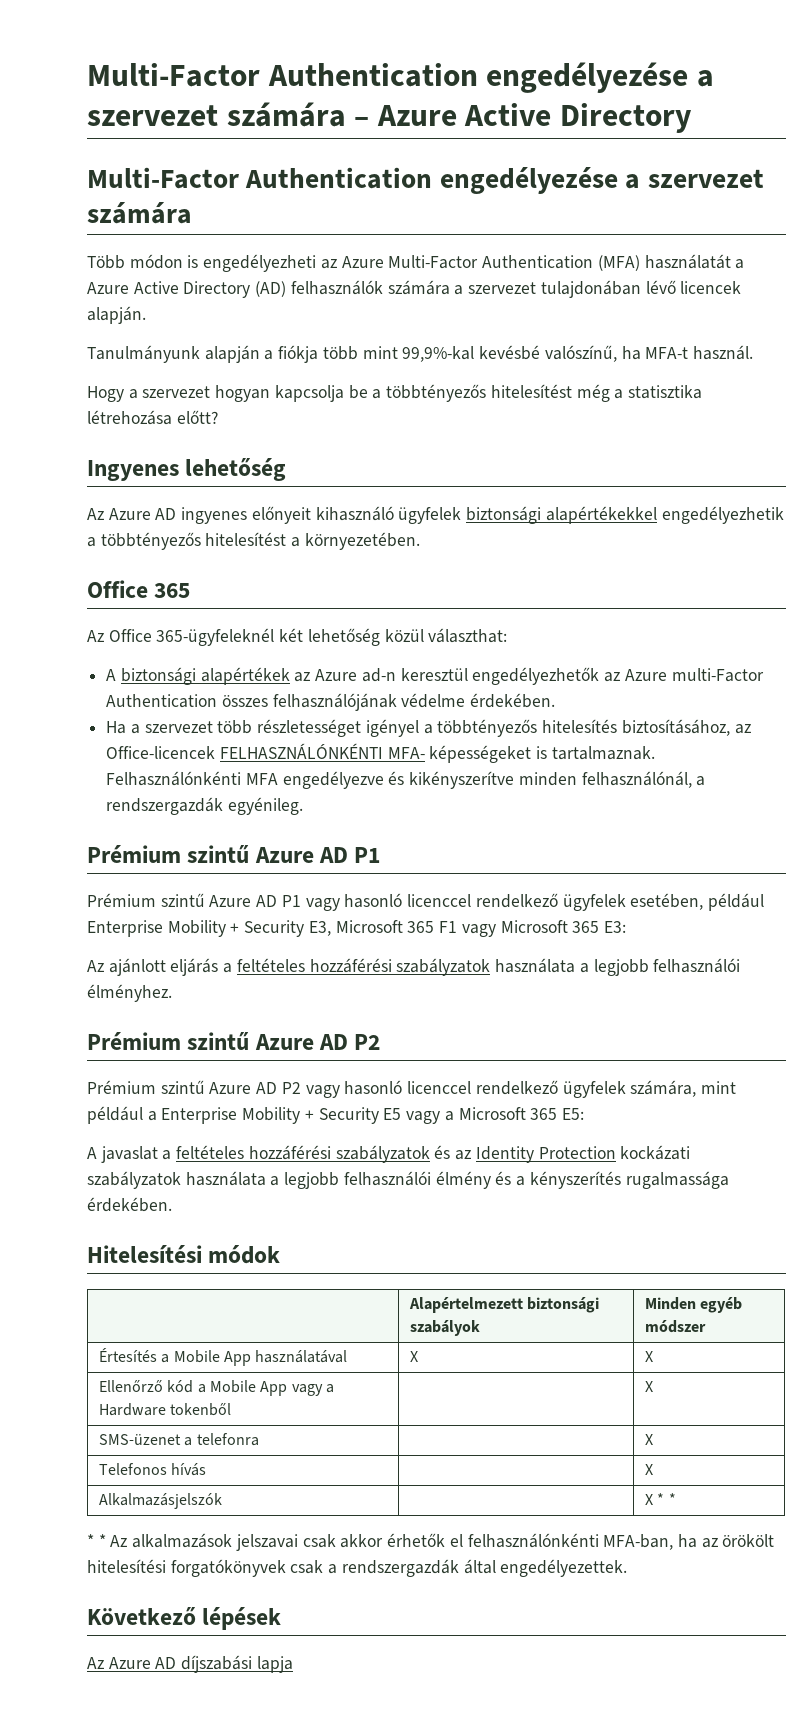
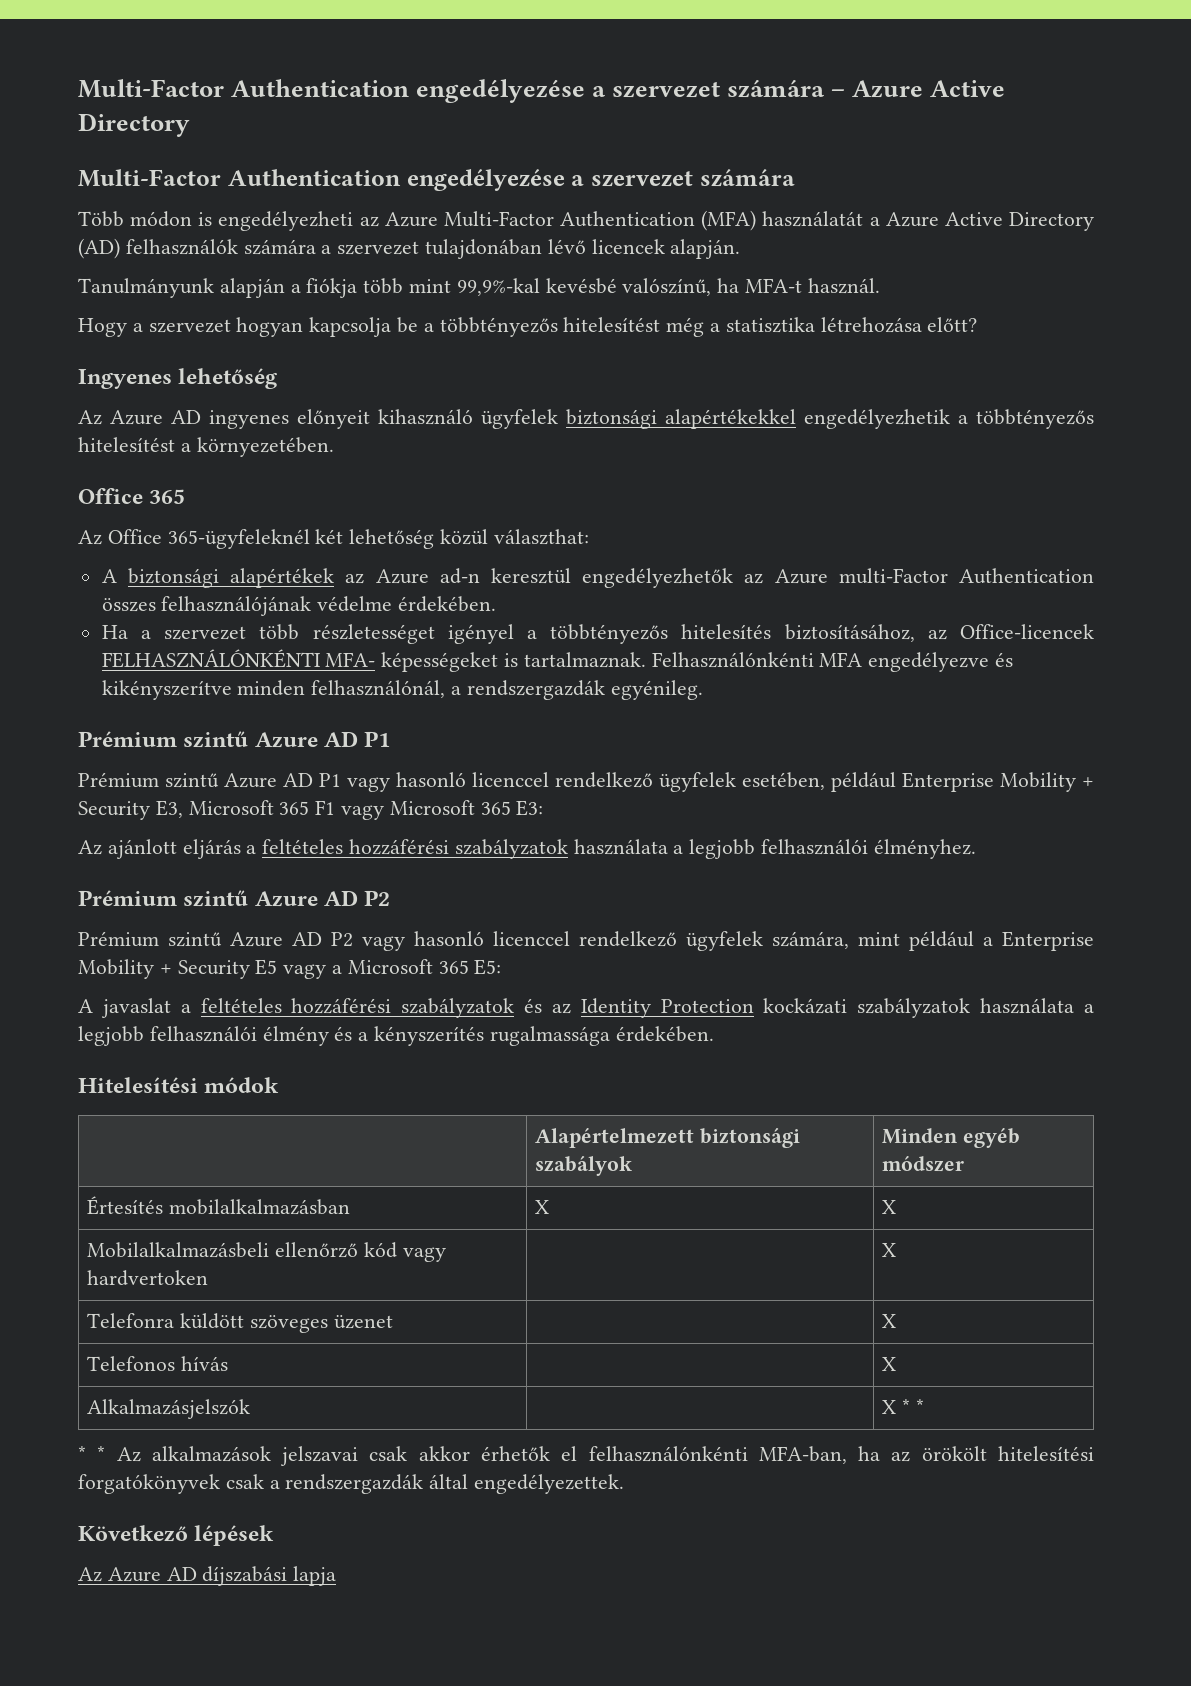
[161,1350,348,1366] [409,1351,418,1362] [644,1351,653,1362] [98,1380,334,1396] [98,1403,232,1416] [644,1381,653,1392] [98,1433,259,1446] a Mobile App használatával | X | X // Ellenőrző kód a Mobile App vagy a Hardware tokenből | | X // SMS-üzenet a telefonra -> [169,1199,351,1215] [535,1200,550,1214] [882,1200,897,1214] [87,1242,446,1262] [87,1270,209,1286] [882,1243,897,1257] [87,1313,393,1333] mobilalkalmazásban | X | X // Mobilalkalmazásbeli ellenőrző kód vagy hardvertoken | | X // Telefonra küldött szöveges üzenet

